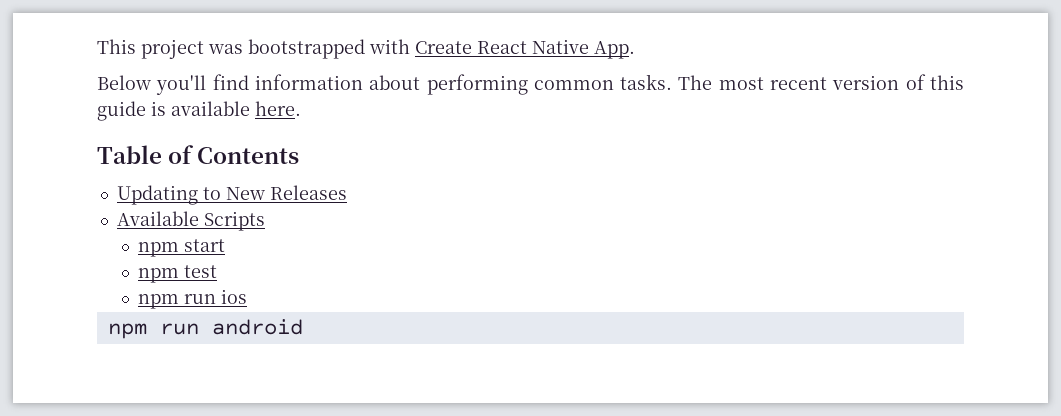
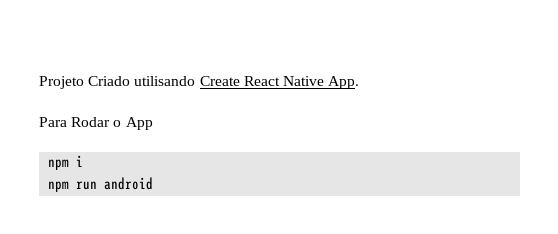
[97,39,410,59] This project was bootstrapped with -> [39,76,196,89] Projeto Criado utilisando
[97,74,964,95] [97,101,301,121] [97,145,300,164] [116,185,347,205] [116,211,265,231] [138,239,226,257] [138,265,218,283] [138,289,248,309] Below you'll find information about performing common tasks. The most recent version of this guide is available here. // Table of Contents // Updating to New Releases // Available Scripts // npm start // npm test // npm run ios -> [39,117,153,130] [48,155,84,170] Para Rodar o App // npm i

